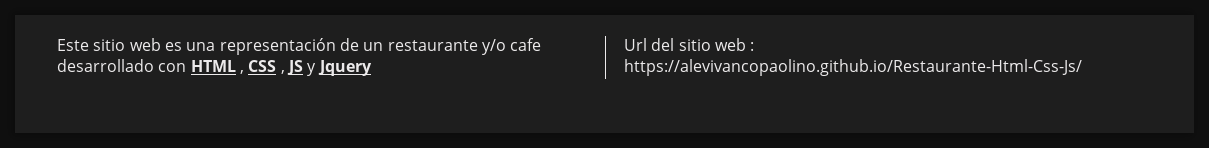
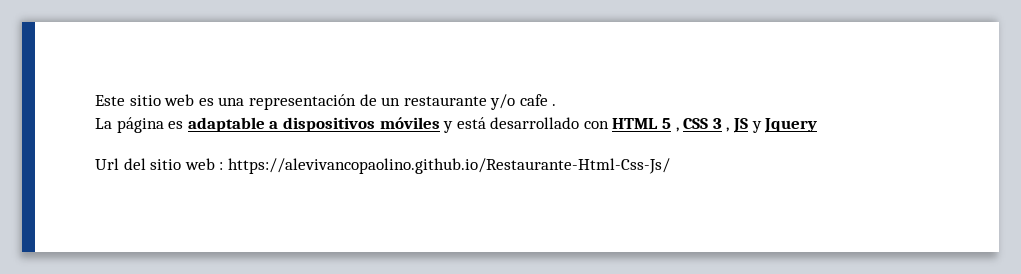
(542, 44) none -> [552,104,557,106] [95,117,486,133] . // La página es adaptable a dispositivos móviles y está
(236, 66) none -> [662,118,672,129] 5
(277, 66) none -> [712,118,722,129] 3

